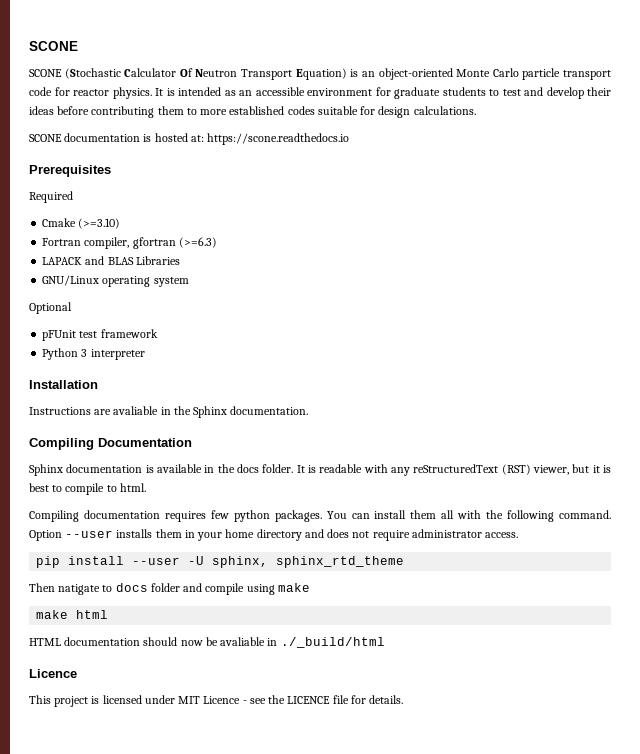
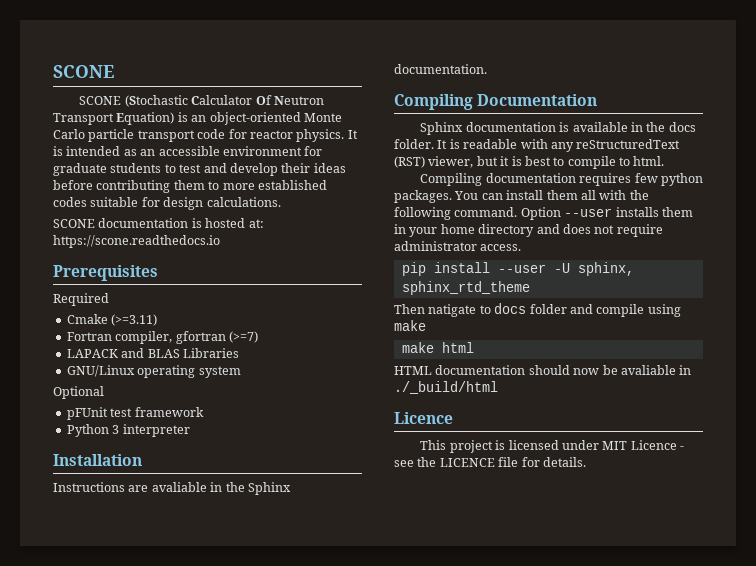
[78,218,121,229] (>=3.10) -> [111,314,158,326] (>=3.11)
[178,237,217,248] (>=6.3) -> [228,331,258,343] (>=7)

